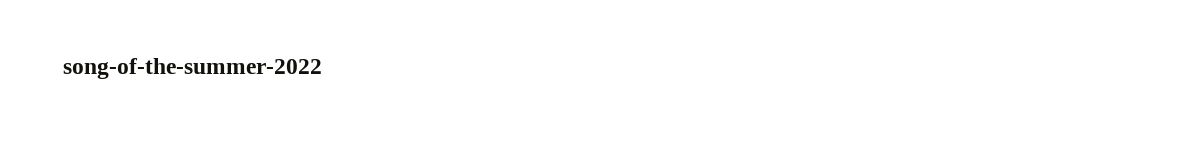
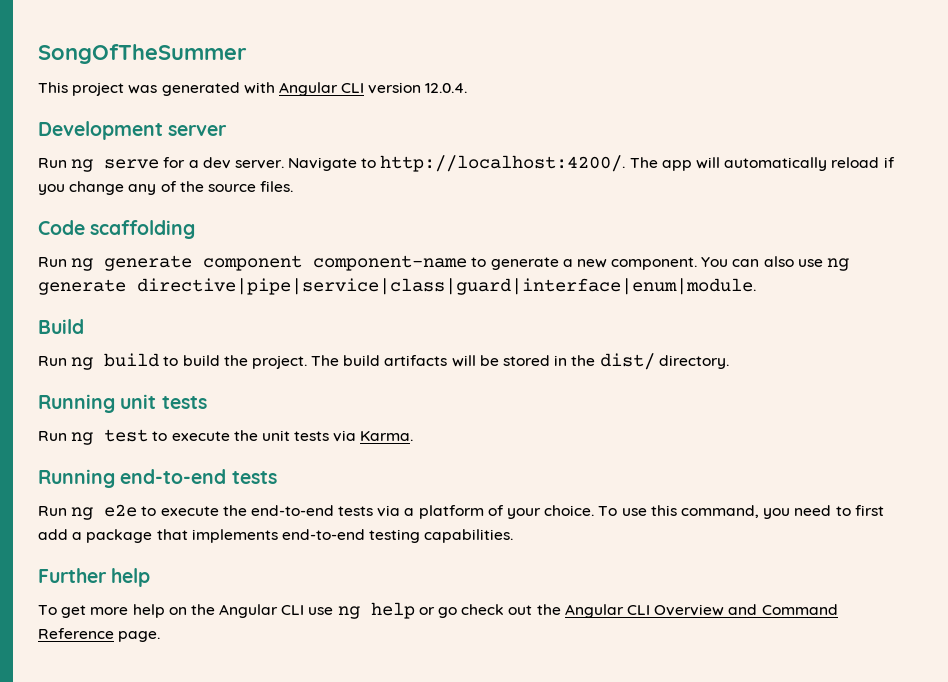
[63,58,322,79] song-of-the-summer-2022 -> [38,44,247,64] [38,82,468,96] [38,121,228,140] [38,155,895,172] [38,181,294,195] [38,220,196,239] [38,255,850,271] [38,278,756,295] [38,319,84,334] [38,353,729,370] [38,394,207,413] [38,429,414,445] [38,469,277,488] [38,504,884,520] [38,529,514,543] [38,568,151,587] [38,602,838,619] [38,628,161,642] SongOfTheSummer // This project was generated with Angular CLI version 12.0.4. // Development server // Run ng serve for a dev server. Navigate to http://localhost:4200/. The app will automatically reload if you change any of the source files. // Code scaffolding // Run ng generate component component-name to generate a new component. You can also use ng generate directive|pipe|service|class|guard|interface|enum|module. // Build // Run ng build to build the project. The build artifacts will be stored in the dist/ directory. // Running unit tests // Run ng test to execute the unit tests via Karma. // Running end-to-end tests // Run ng e2e to execute the end-to-end tests via a platform of your choice. To use this command, you need to first add a package that implements end-to-end testing capabilities. // Further help // To get more help on the Angular CLI use ng help or go check out the Angular CLI Overview and Command Reference page.

